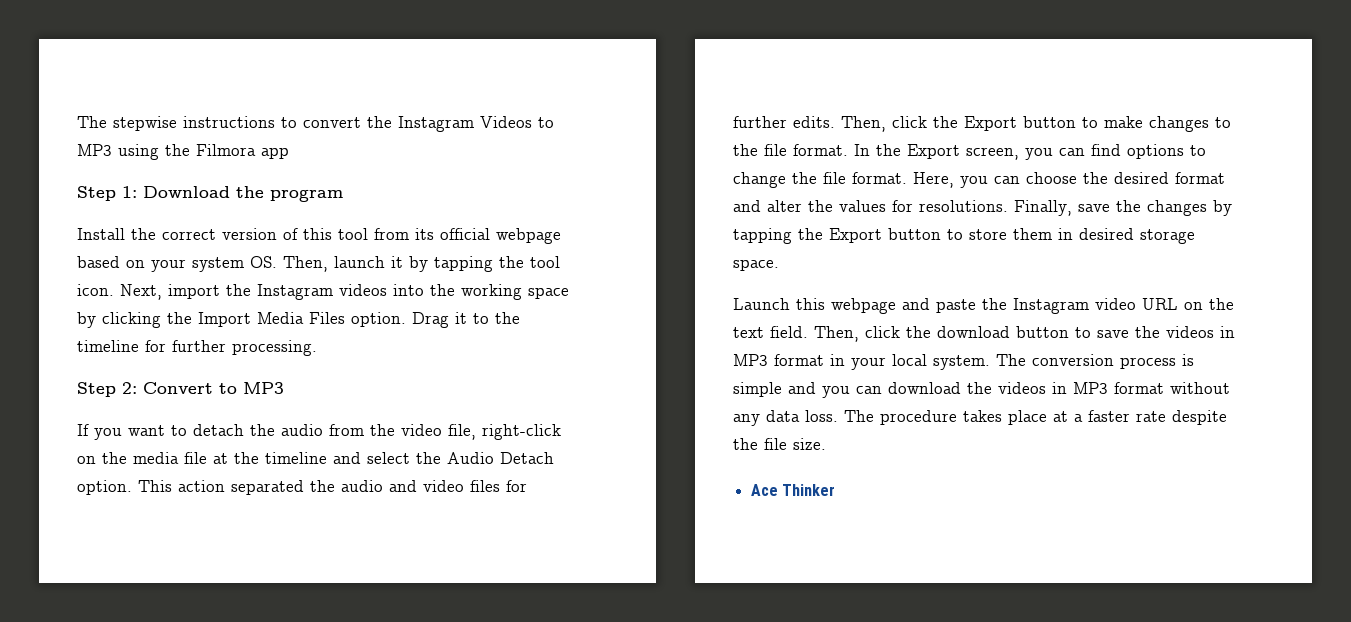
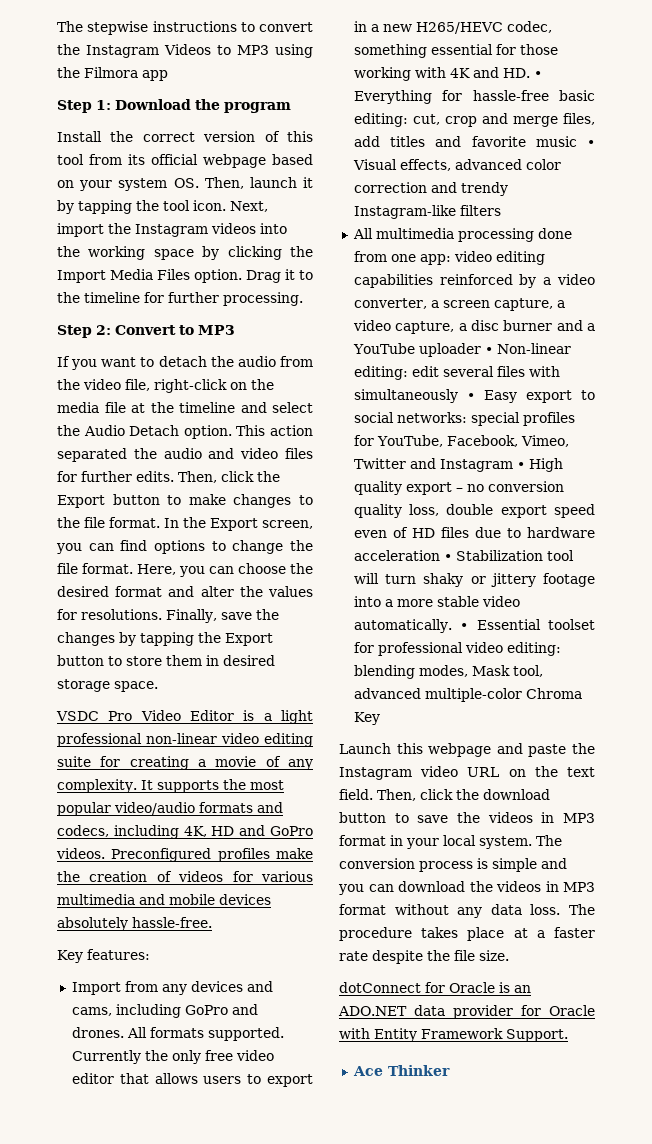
(779, 265) none -> [56,710,313,724] [57,733,313,747] [57,756,313,770] [57,779,284,793] [57,802,283,816] [57,825,313,839] [56,848,313,862] [57,871,313,882] [57,894,271,905] [57,917,212,931] [57,949,150,963] [71,981,273,995] [71,1004,258,1018] [71,1027,284,1041] [71,1050,274,1064] [71,1073,313,1087] [353,21,552,34] [353,44,558,58] [353,67,542,81] [353,90,595,104] [353,113,595,127] [353,136,595,147] [352,159,561,171] [353,182,508,196] [353,205,501,219] [352,228,572,242] [353,251,545,265] [353,274,595,288] [353,298,565,311] [352,320,595,334] [352,343,571,357] [353,366,560,380] [353,389,595,403] [353,412,575,426] [353,435,569,447] [353,458,563,472] [353,481,564,495] [353,504,595,518] [353,527,595,538] [353,550,574,561] [353,573,595,587] [353,596,520,607] [353,619,595,633] [353,642,561,656] [353,665,543,679] [353,688,582,702] [353,712,380,725] // VSDC Pro Video Editor is a light professional non-linear video editing suite for creating a movie of any complexity. It supports the most popular video/audio formats and codecs, including 4K, HD and GoPro videos. Preconfigured profiles make the creation of videos for various multimedia and mobile devices absolutely hassle-free. // Key features: // Import from any devices and cams, including GoPro and drones. All formats supported. Сurrently the only free video editor that allows users to export in a new H265/HEVC codec, something essential for those working with 4K and HD. • Everything for hassle-free basic editing: cut, crop and merge files, add titles and favorite music • Visual effects, advanced color correction and trendy Instagram-like filters // All multimedia processing done from one app: video editing capabilities reinforced by a video converter, a screen capture, a video capture, a disc burner and a YouTube uploader • Non-linear editing: edit several files with simultaneously • Easy export to social networks: special profiles for YouTube, Facebook, Vimeo, Twitter and Instagram • High quality export – no conversion quality loss, double export speed even of HD files due to hardware acceleration • Stabilization tool will turn shaky or jittery footage into a more stable video automatically. • Essential toolset for professional video editing: blending modes, Mask tool, advanced multiple-color Chroma Key
(826, 444) none -> [339,982,531,993] [338,1005,595,1019] [339,1028,568,1042] // dotConnect for Oracle is an ADO.NET data provider for Oracle with Entity Framework Support.

